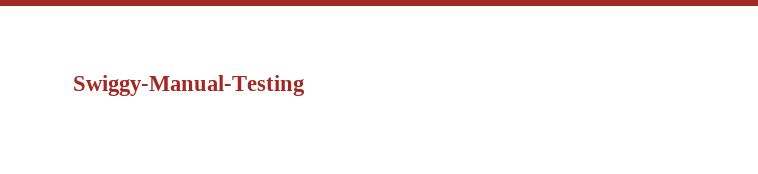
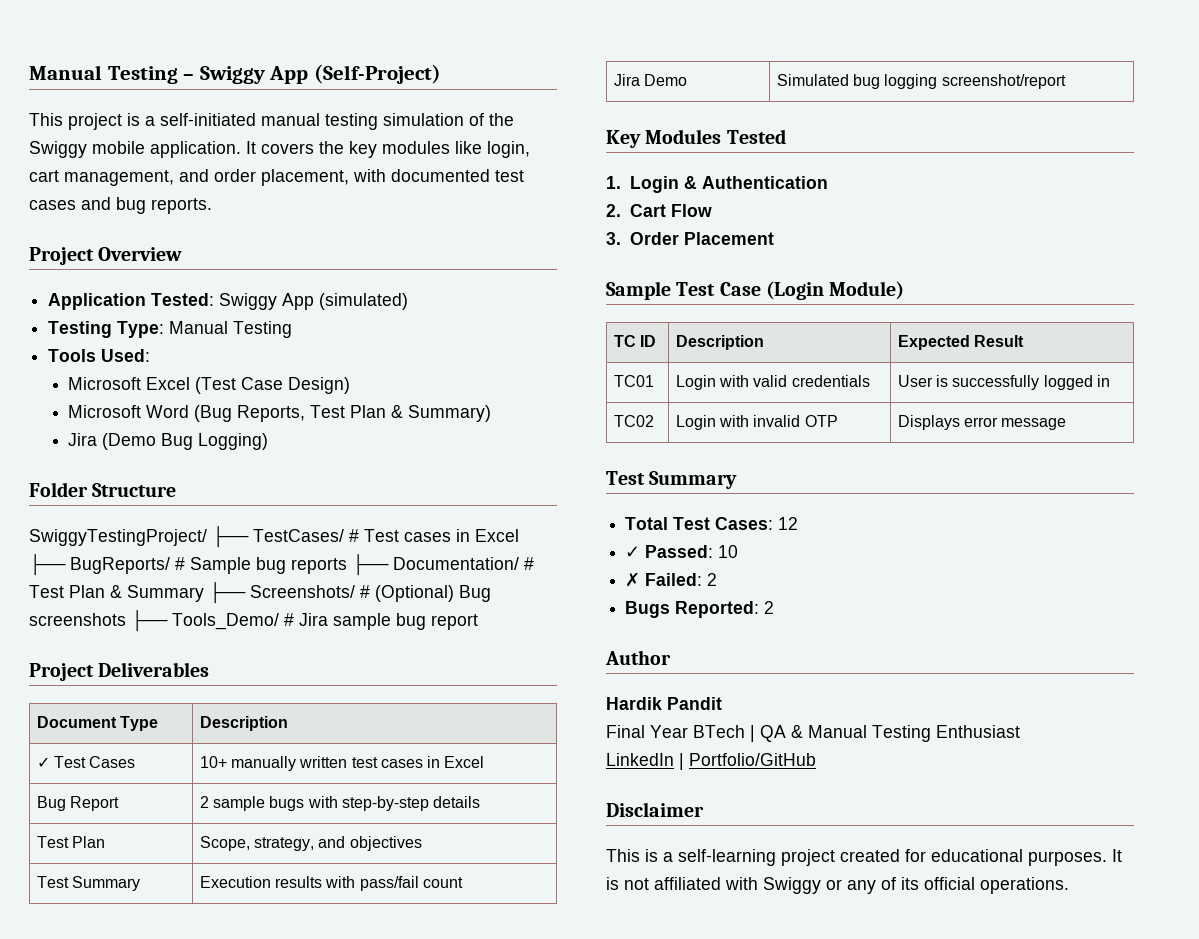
[73,75,305,96] Swiggy-Manual-Testing -> [29,64,441,84] [29,113,514,130] [29,141,530,158] [29,169,524,186] [29,197,212,214] [29,247,183,265] [48,293,409,310] [48,321,293,338] [48,349,151,362] [68,377,351,394] [68,405,492,422] [68,433,269,450] [29,482,177,497] [29,526,519,548] [29,554,534,576] [29,582,491,604] [29,610,478,632] [29,662,210,681] [36,716,158,731] [199,716,288,731] [36,756,136,768] [199,756,485,771] [36,796,119,811] [199,796,481,811] [36,836,105,848] [199,836,422,851] [36,876,140,891] [199,876,463,891] [613,74,687,86] [776,74,1066,89] [606,129,786,148] [606,176,828,193] [606,204,712,217] [606,232,774,245] [606,281,905,300] [613,335,656,347] [675,335,764,350] [897,335,1024,350] [613,375,654,387] [675,375,870,390] [897,375,1110,390] [613,415,654,427] [675,415,838,430] [897,415,1067,430] [606,471,738,489] [625,517,799,530] [625,545,739,558] [625,572,718,587] [625,601,775,618] [605,650,671,665] [606,697,722,710] [606,725,1020,742] [606,753,816,770] [606,802,704,817] [606,849,1122,866] [606,877,1069,894] Manual Testing – Swiggy App (Self-Project) // This project is a self-initiated manual testing simulation of the Swiggy mobile application. It covers the key modules like login, cart management, and order placement, with documented test cases and bug reports. // Project Overview // Application Tested: Swiggy App (simulated) // Testing Type: Manual Testing // Tools Used: // Microsoft Excel (Test Case Design) // Microsoft Word (Bug Reports, Test Plan & Summary) // Jira (Demo Bug Logging) // Folder Structure // SwiggyTestingProject/ ├── TestCases/ # Test cases in Excel ├── BugReports/ # Sample bug reports ├── Documentation/ # Test Plan & Summary ├── Screenshots/ # (Optional) Bug screenshots ├── Tools_Demo/ # Jira sample bug report // Project Deliverables // Document Type | Description // ✓ Test Cases | 10+ manually written test cases in Excel // Bug Report | 2 sample bugs with step-by-step details // Test Plan | Scope, strategy, and objectives // Test Summary | Execution results with pass/fail count // Jira Demo | Simulated bug logging screenshot/report // Key Modules Tested // 1. Login & Authentication // 2. Cart Flow // 3. Order Placement // Sample Test Case (Login Module) // TC ID | Description | Expected Result // TC01 | Login with valid credentials | User is successfully logged in // TC02 | Login with invalid OTP | Displays error message // Test Summary // Total Test Cases: 12 // ✓ Passed: 10 // ✗ Failed: 2 // Bugs Reported: 2 // Author // Hardik Pandit // Final Year BTech | QA & Manual Testing Enthusiast // LinkedIn | Portfolio/GitHub // Disclaimer // This is a self-learning project created for educational purposes. It is not affiliated with Swiggy or any of its official operations.

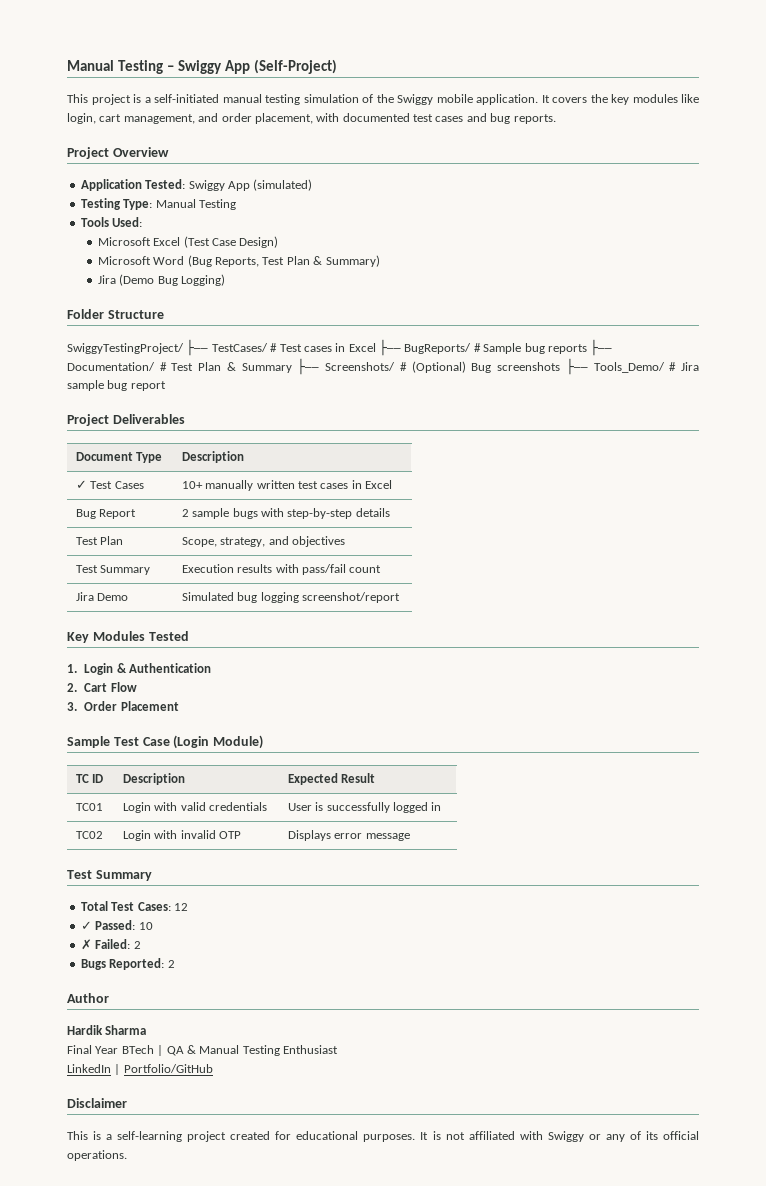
[667,697,722,710] Pandit -> [105,1025,147,1035] Sharma

